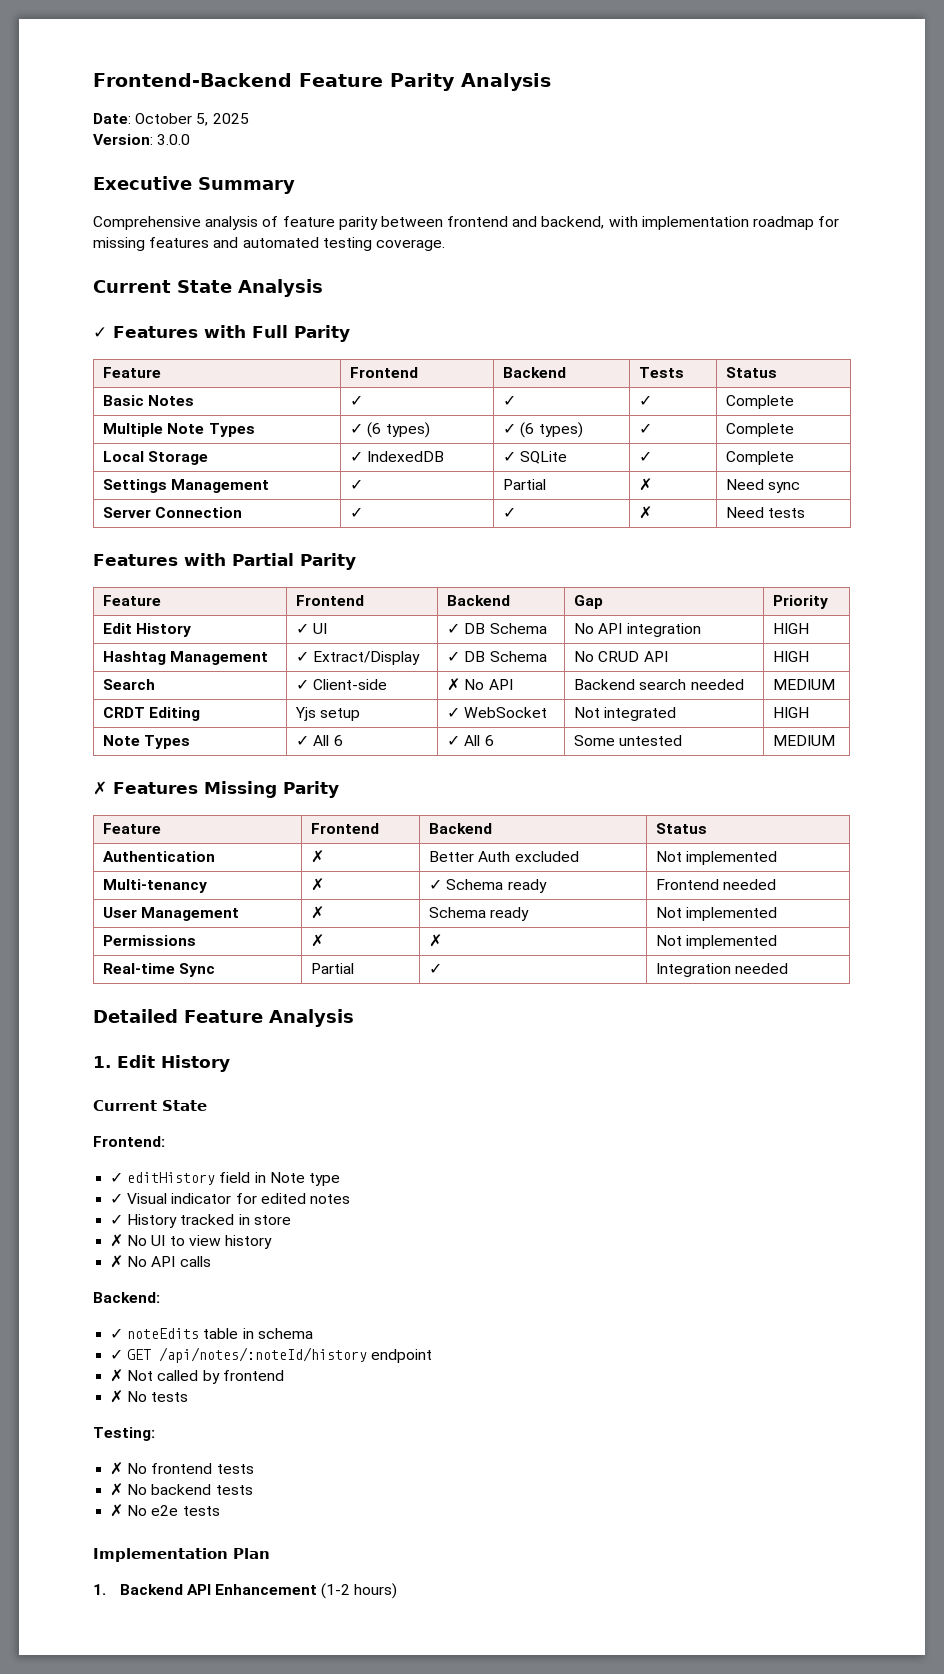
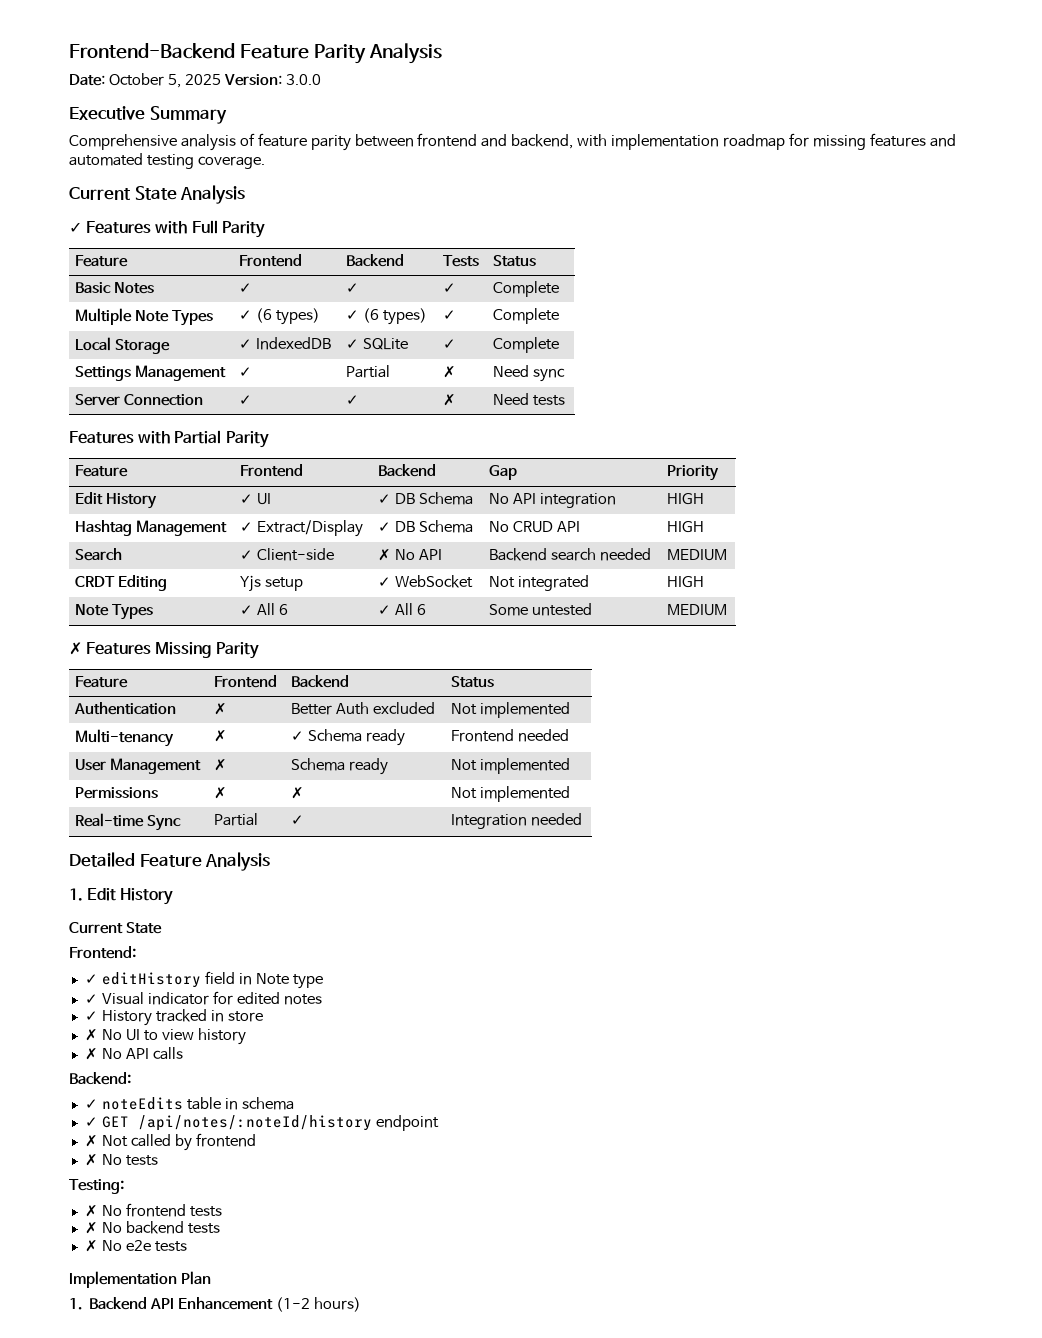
(249, 118) // -> (221, 79) none

